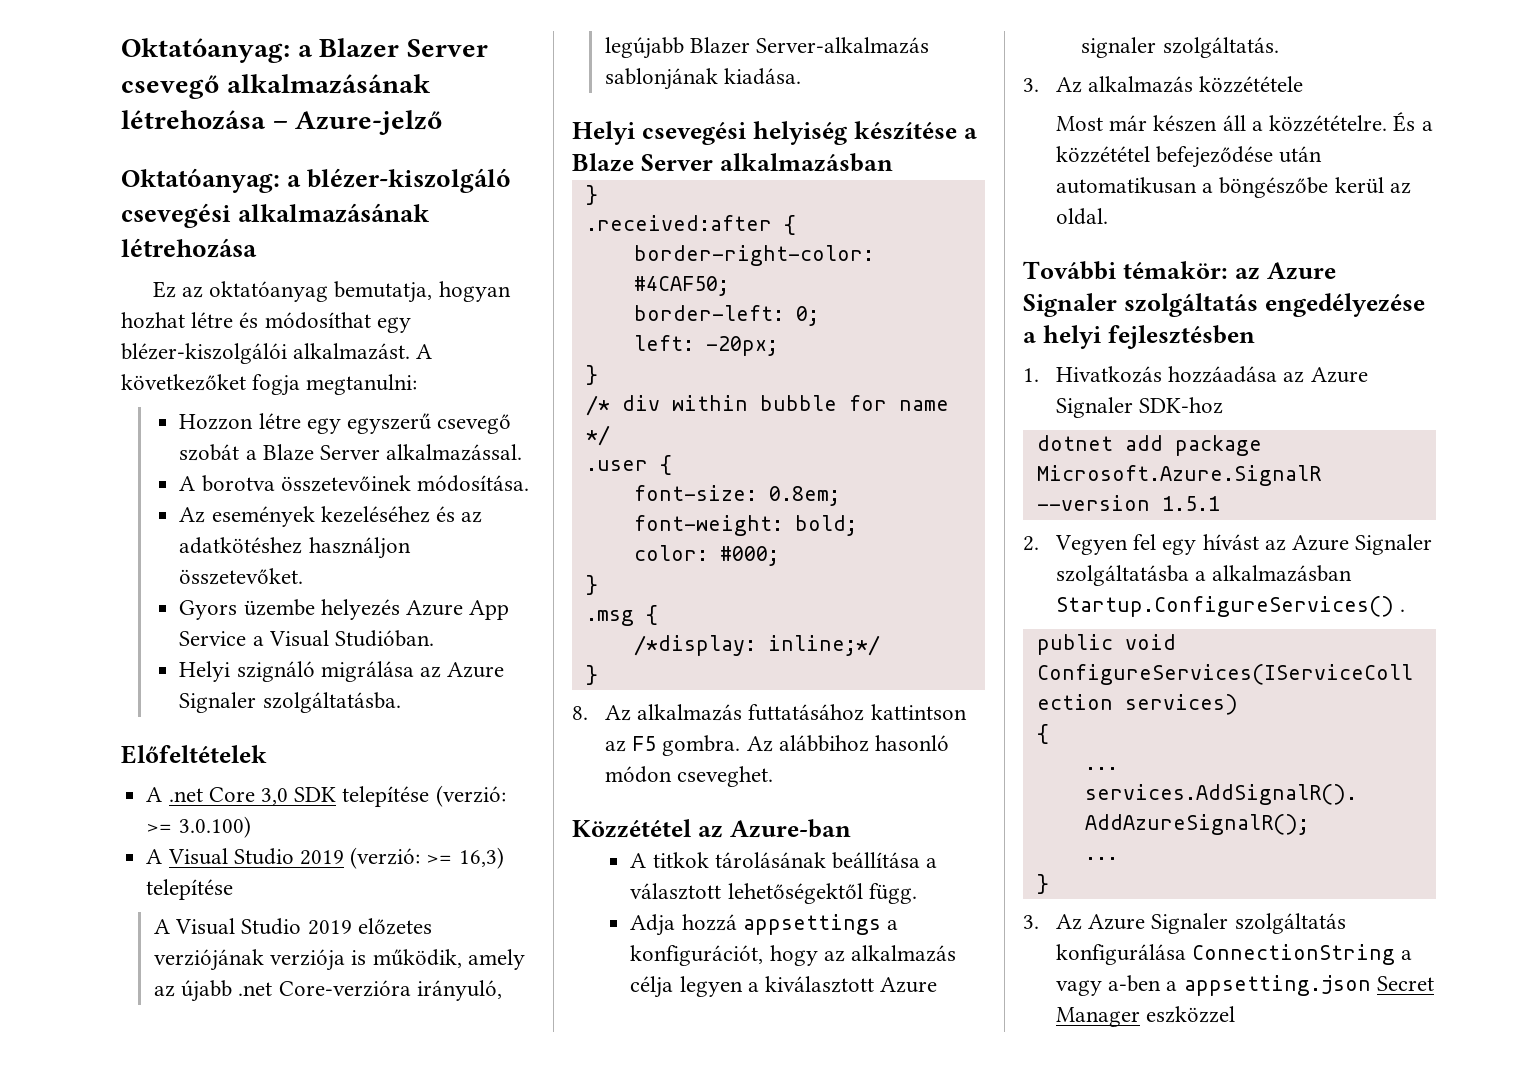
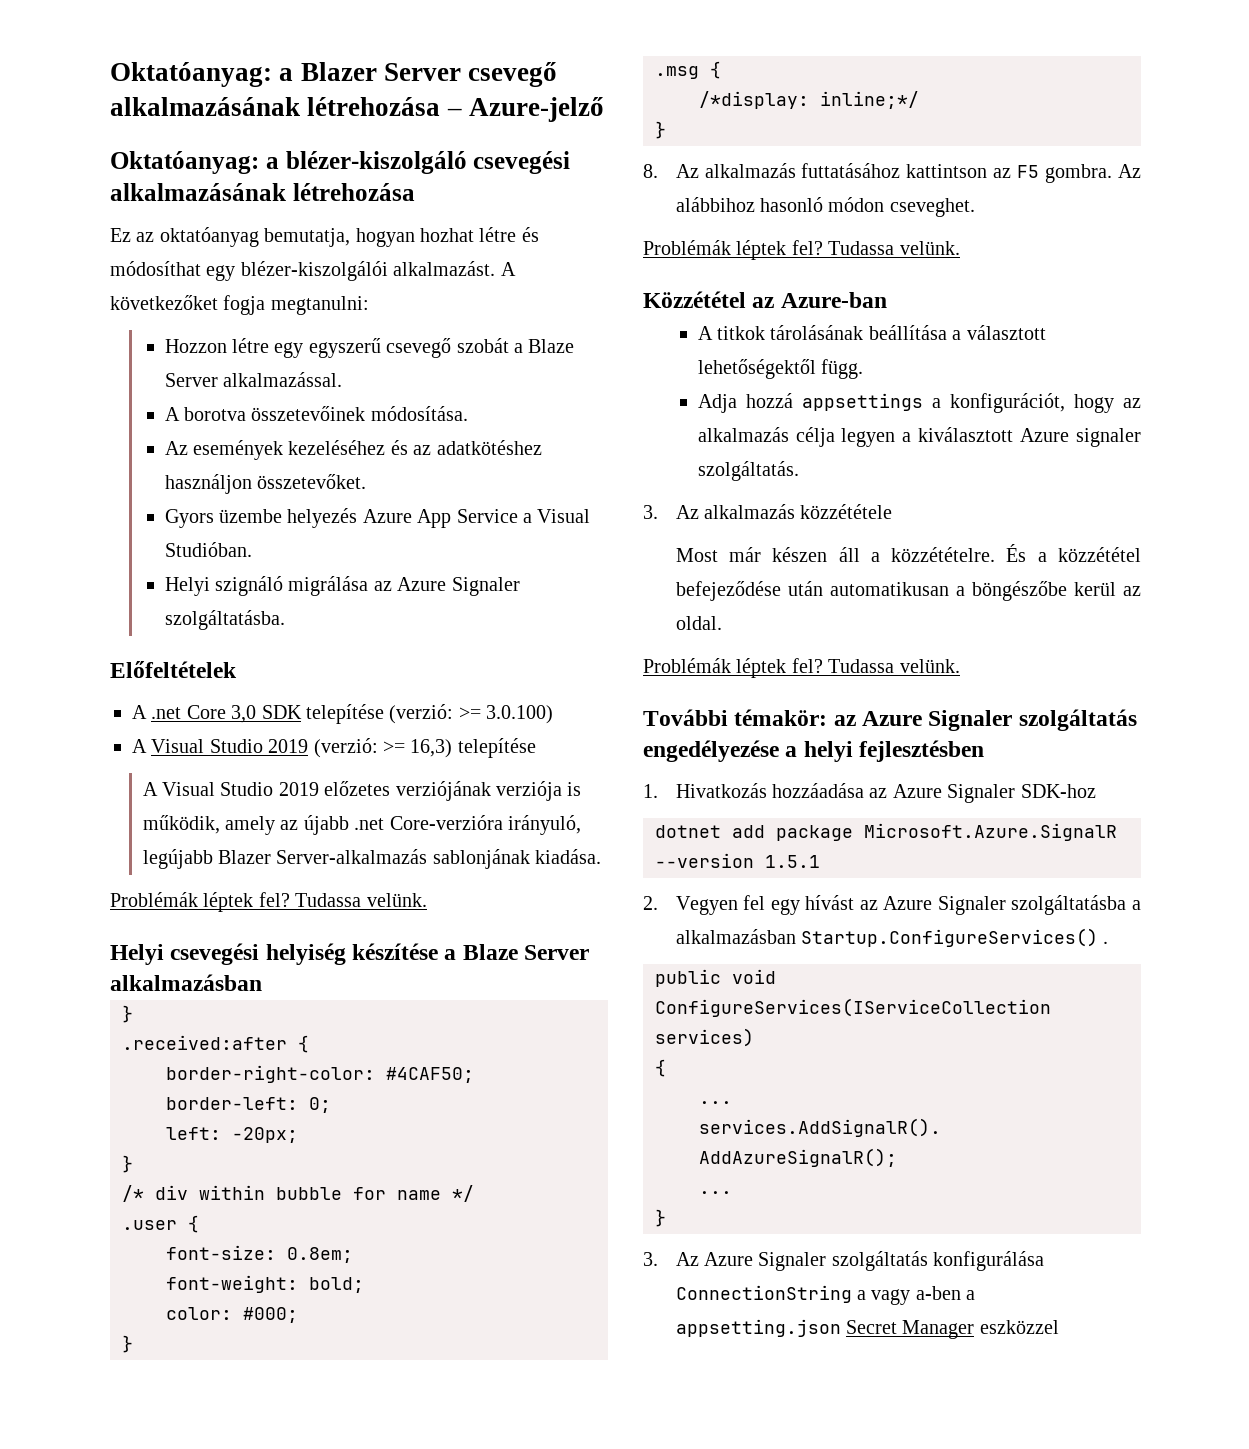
(802, 76) none -> [110,892,427,912] // Problémák léptek fel? Tudassa velünk.
(774, 776) none -> [643,240,960,260] // Problémák léptek fel? Tudassa velünk.
(1109, 216) none -> [643,658,960,678] // Problémák léptek fel? Tudassa velünk.

